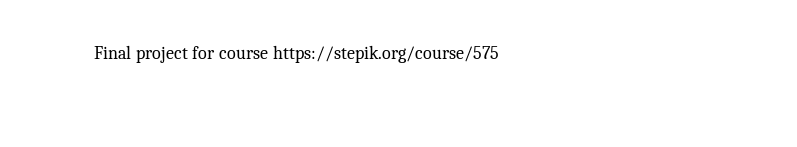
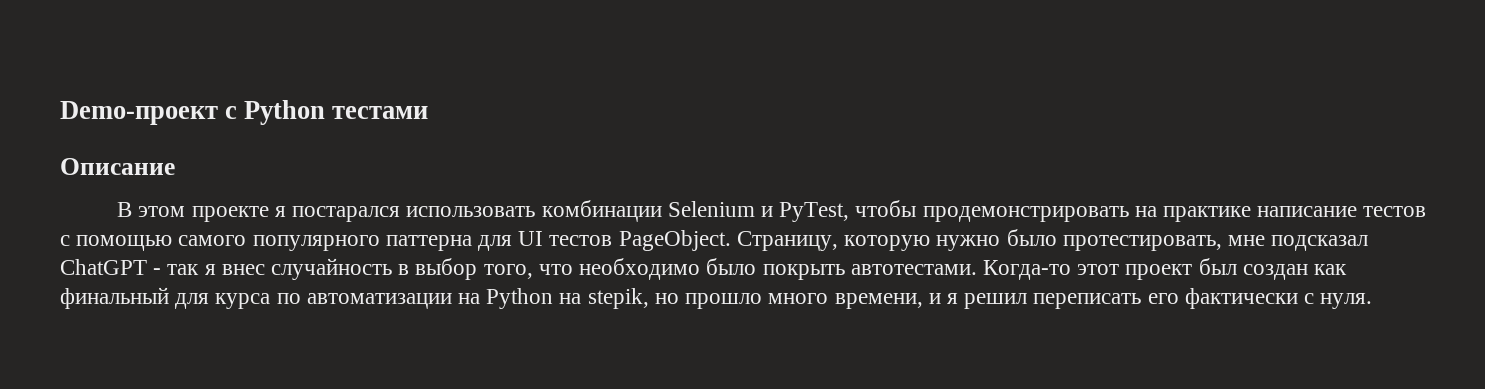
[94,45,499,63] Final project for course https://stepik.org/course/575 -> [60,100,429,125] [60,158,175,175] [117,200,1427,222] [60,229,1369,251] [60,258,1347,280] [60,287,1373,309] Demo-проект с Python тестами // Описание // В этом проекте я постарался использовать комбинации Selenium и PyTest, чтобы продемонстрировать на практике написание тестов с помощью самого популярного паттерна для UI тестов PageObject. Страницу, которую нужно было протестировать, мне подсказал ChatGPT - так я внес случайность в выбор того, что необходимо было покрыть автотестами. Когда-то этот проект был создан как финальный для курса по автоматизации на Python на stepik, но прошло много времени, и я решил переписать его фактически с нуля.

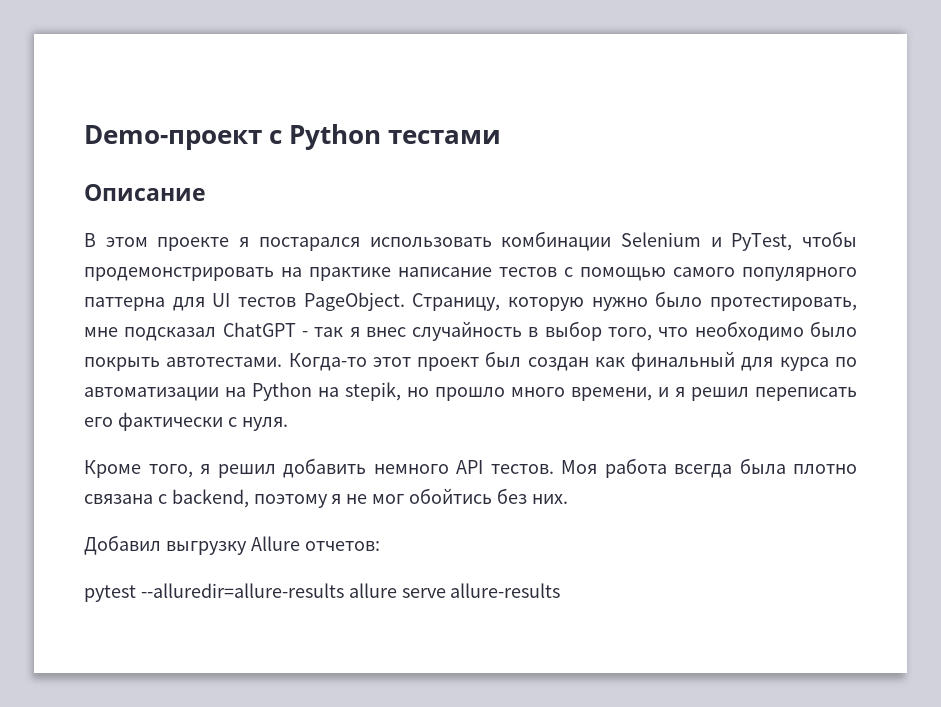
(1373, 301) none -> [84,458,857,478] [84,488,568,508] [84,535,380,555] [84,583,561,602] // Кроме того, я решил добавить немного API тестов. Моя работа всегда была плотно связана с backend, поэтому я не мог обойтись без них. // Добавил выгрузку Allure отчетов: // pytest --alluredir=allure-results allure serve allure-results

